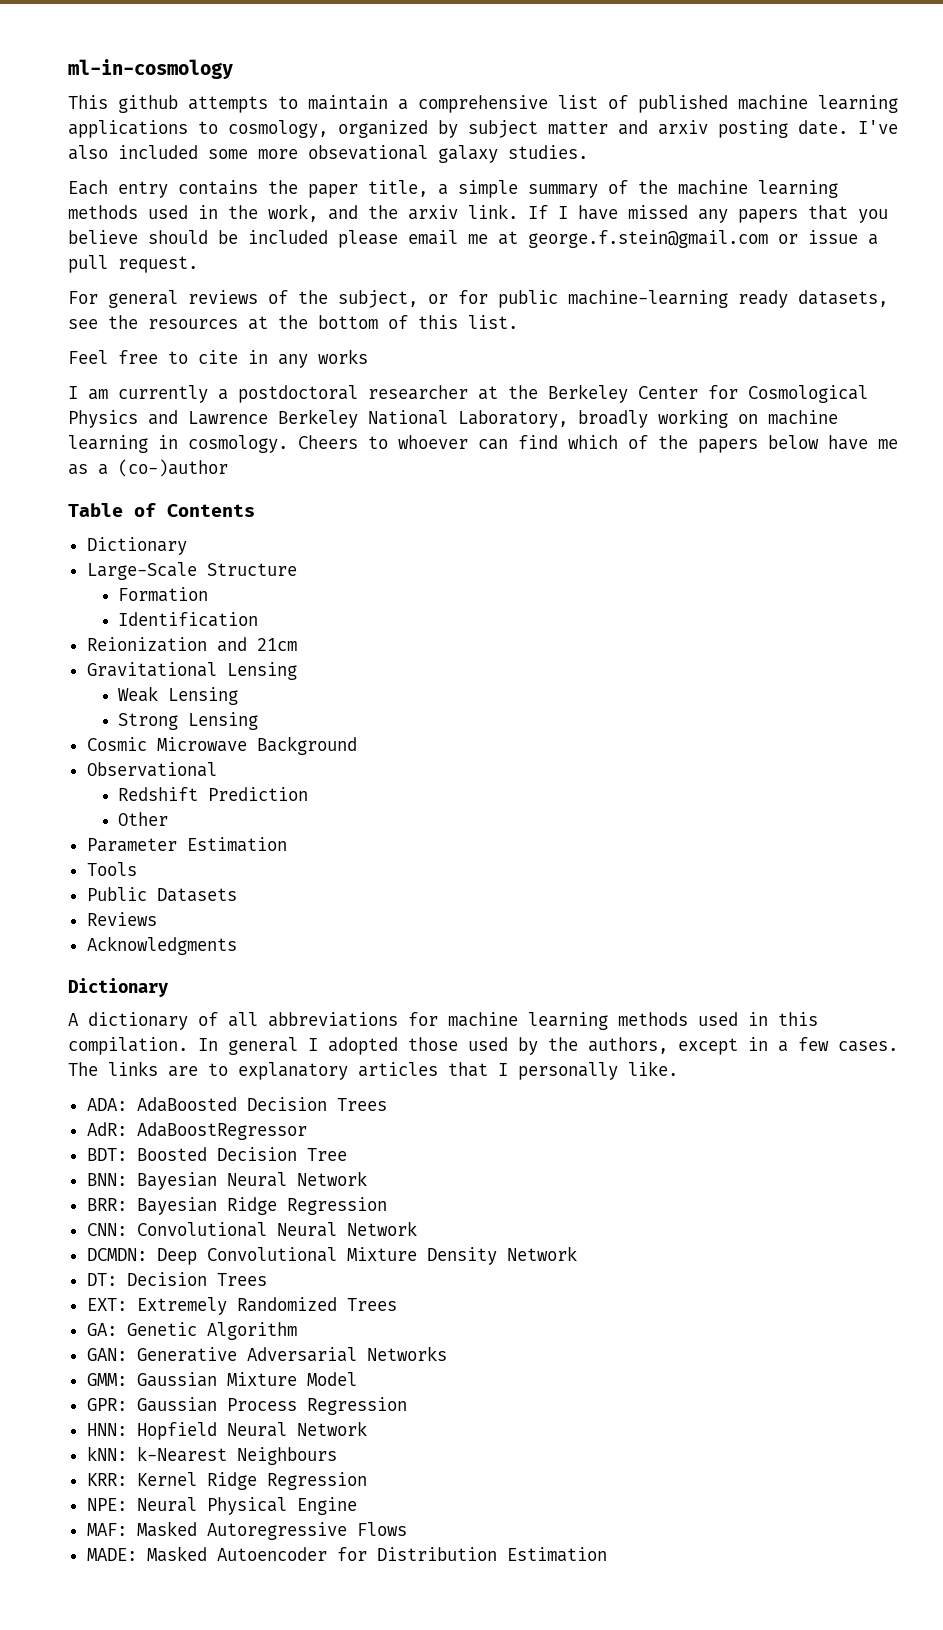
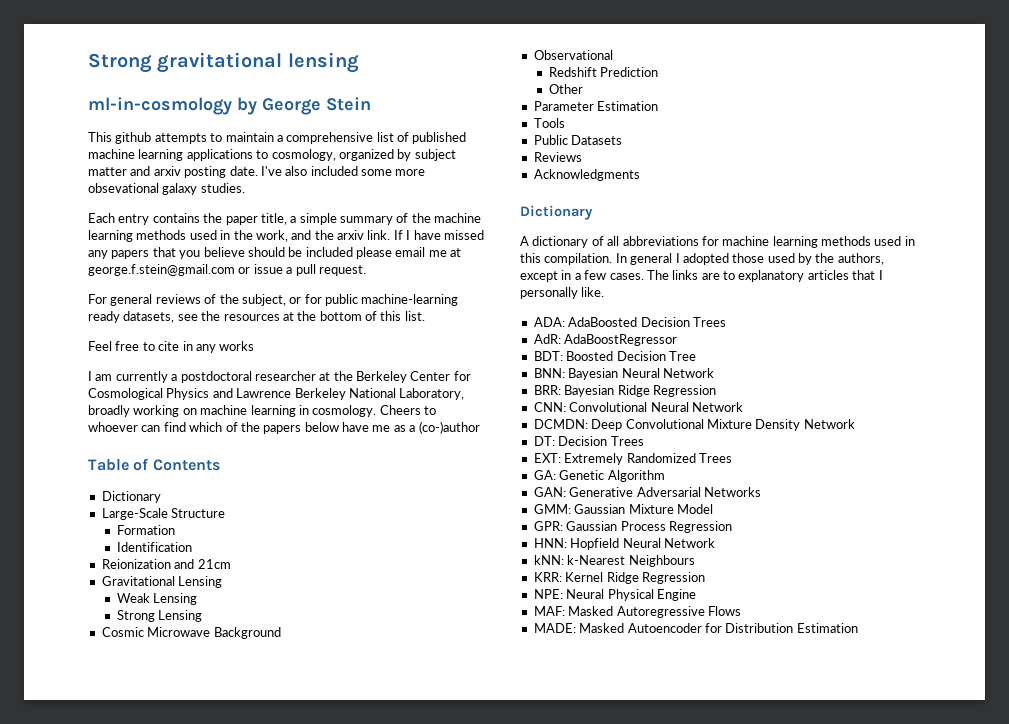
[68,59,233,79] ml-in-cosmology -> [88,52,359,73] [88,97,371,115] Strong gravitational lensing // ml-in-cosmology by George Stein

